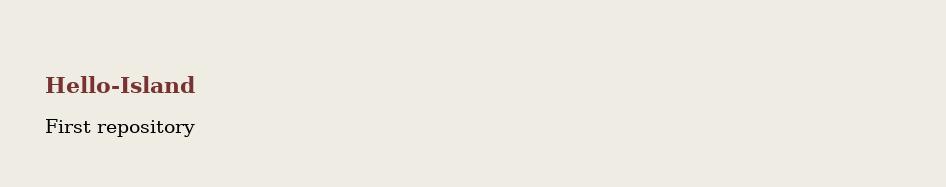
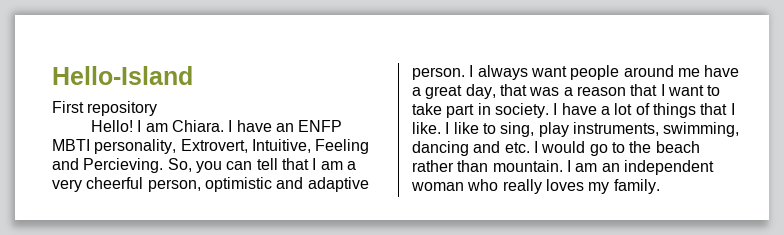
(195, 128) none -> [91,120,343,132] [52,139,370,154] [52,158,356,173] [52,177,369,192] [412,65,740,80] [412,84,721,99] [412,103,735,118] [412,122,740,137] [412,141,700,156] [412,160,714,175] [411,179,660,194] // Hello! I am Chiara. I have an ENFP MBTI personality, Extrovert, Intuitive, Feeling and Percieving. So, you can tell that I am a very cheerful person, optimistic and adaptive person. I always want people around me have a great day, that was a reason that I want to take part in society. I have a lot of things that I like. I like to sing, play instruments, swimming, dancing and etc. I would go to the beach rather than mountain. I am an independent woman who really loves my family.

